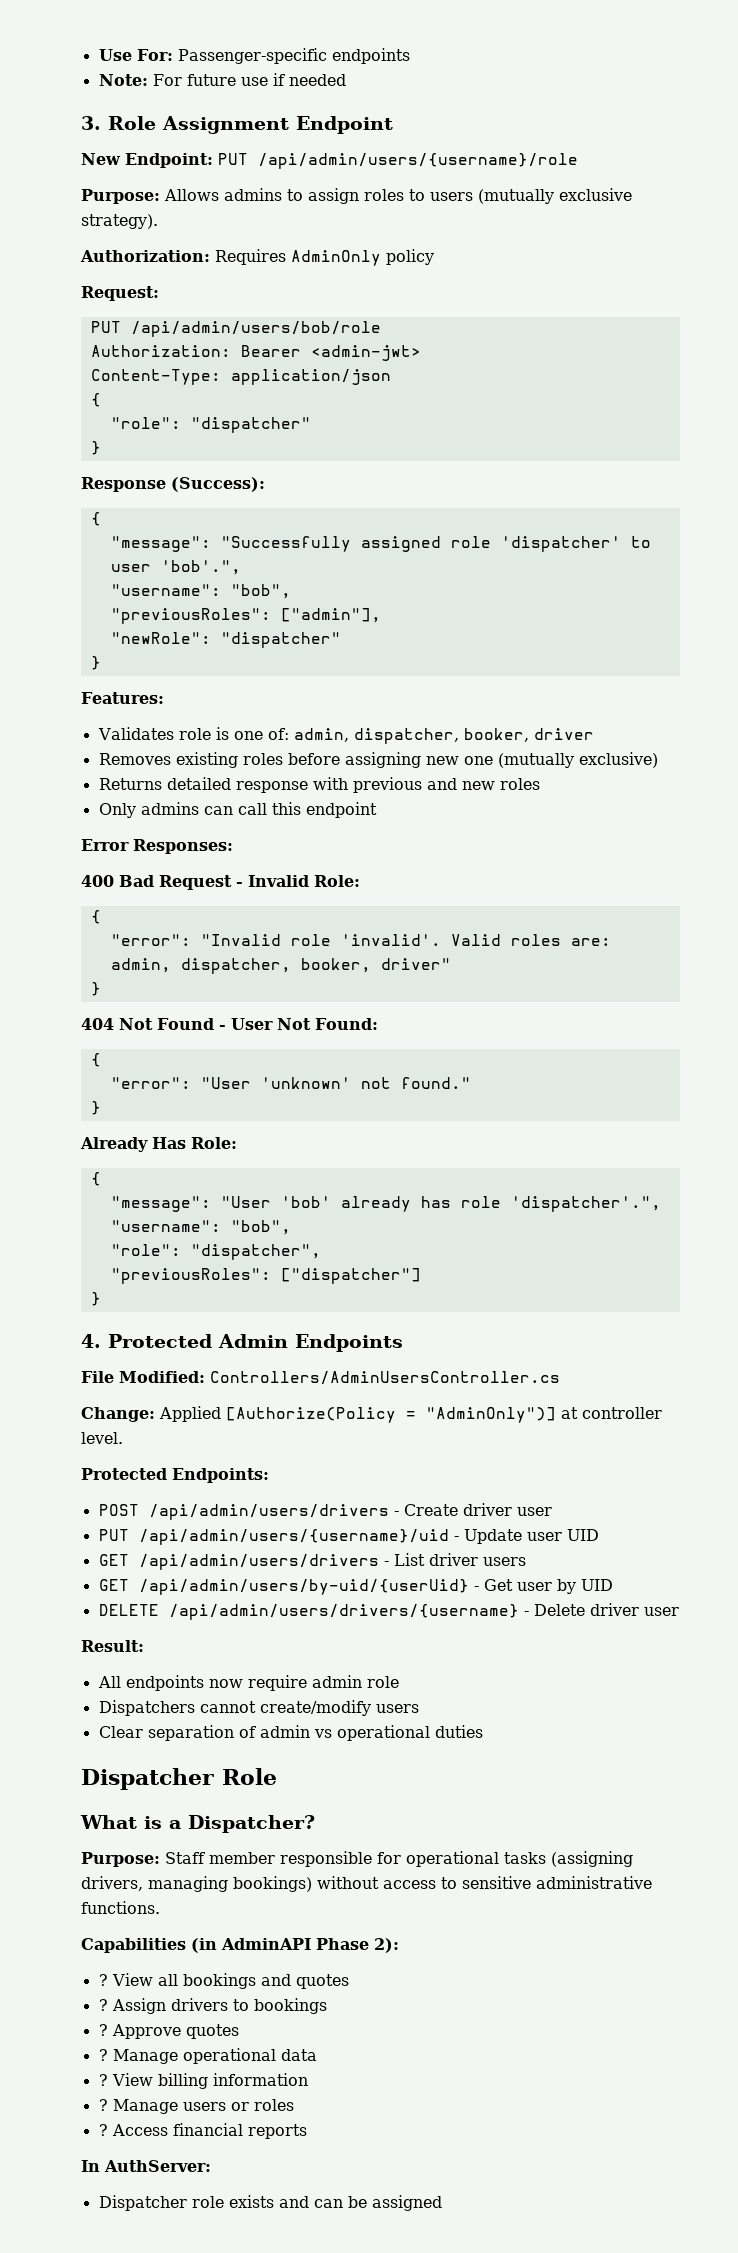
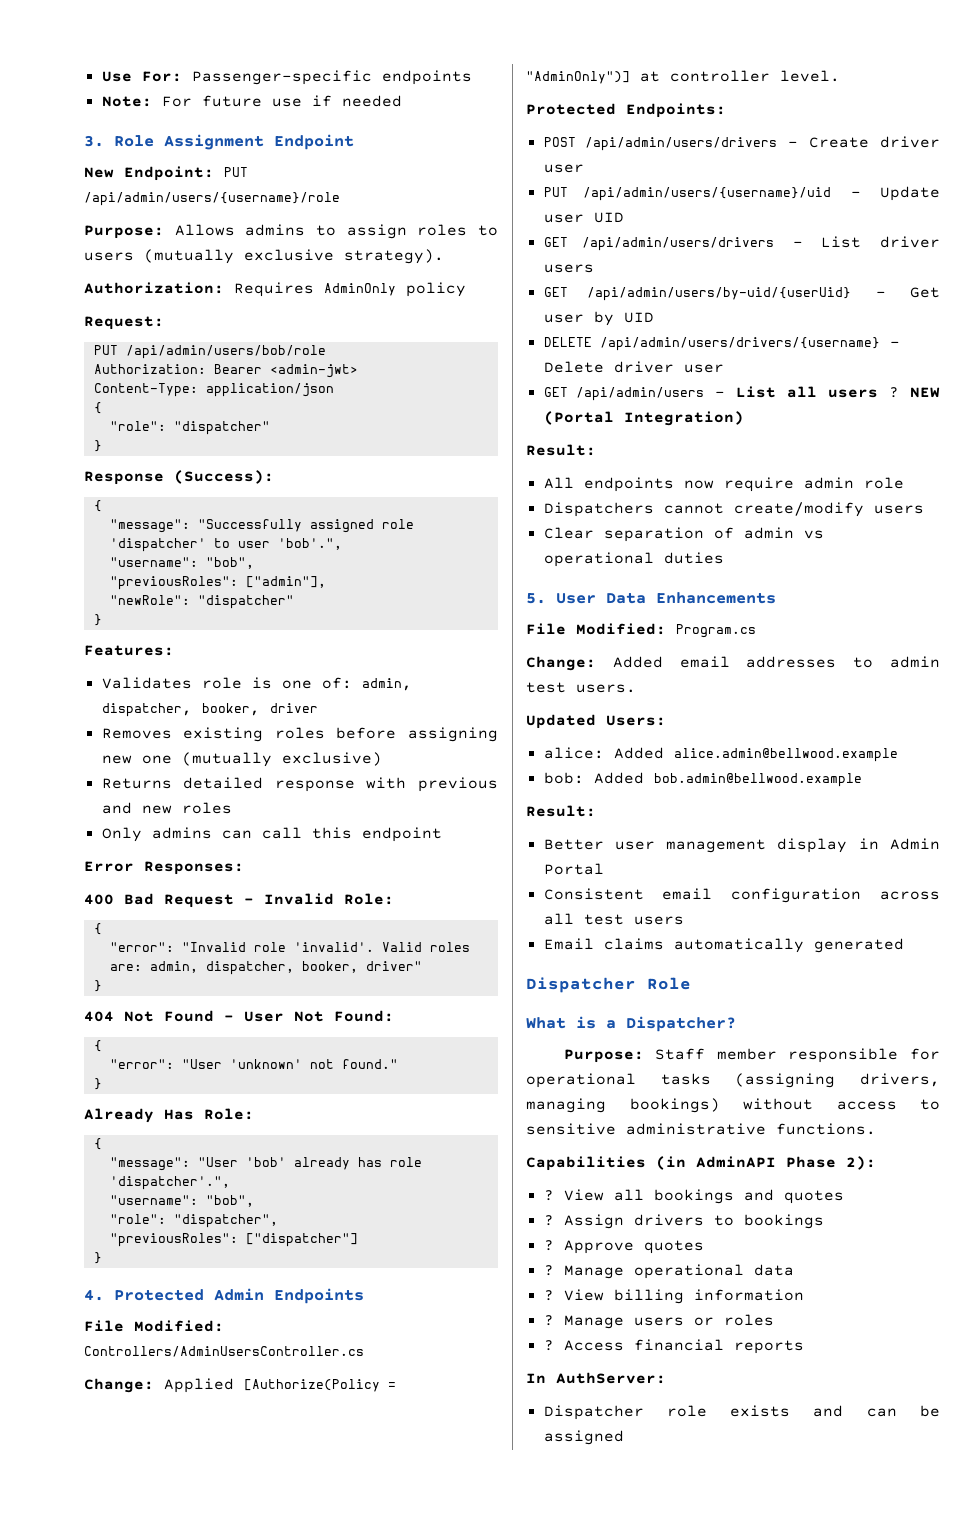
(679, 1611) none -> [543,386,940,401] [543,411,744,426] // GET /api/admin/users - List all users ? NEW (Portal Integration)
(483, 1731) none -> [526,592,776,604] [526,623,756,638] [526,656,940,671] [526,682,636,693] [526,714,666,729] [543,747,898,762] [543,772,862,787] [526,805,596,817] [543,838,940,853] [543,863,604,875] [543,888,940,903] [543,913,684,925] [543,938,904,953] // 5. User Data Enhancements // File Modified: Program.cs // Change: Added email addresses to admin test users. // Updated Users: // alice: Added alice.admin@bellwood.example // bob: Added bob.admin@bellwood.example // Result: // Better user management display in Admin Portal // Consistent email configuration across all test users // Email claims automatically generated

